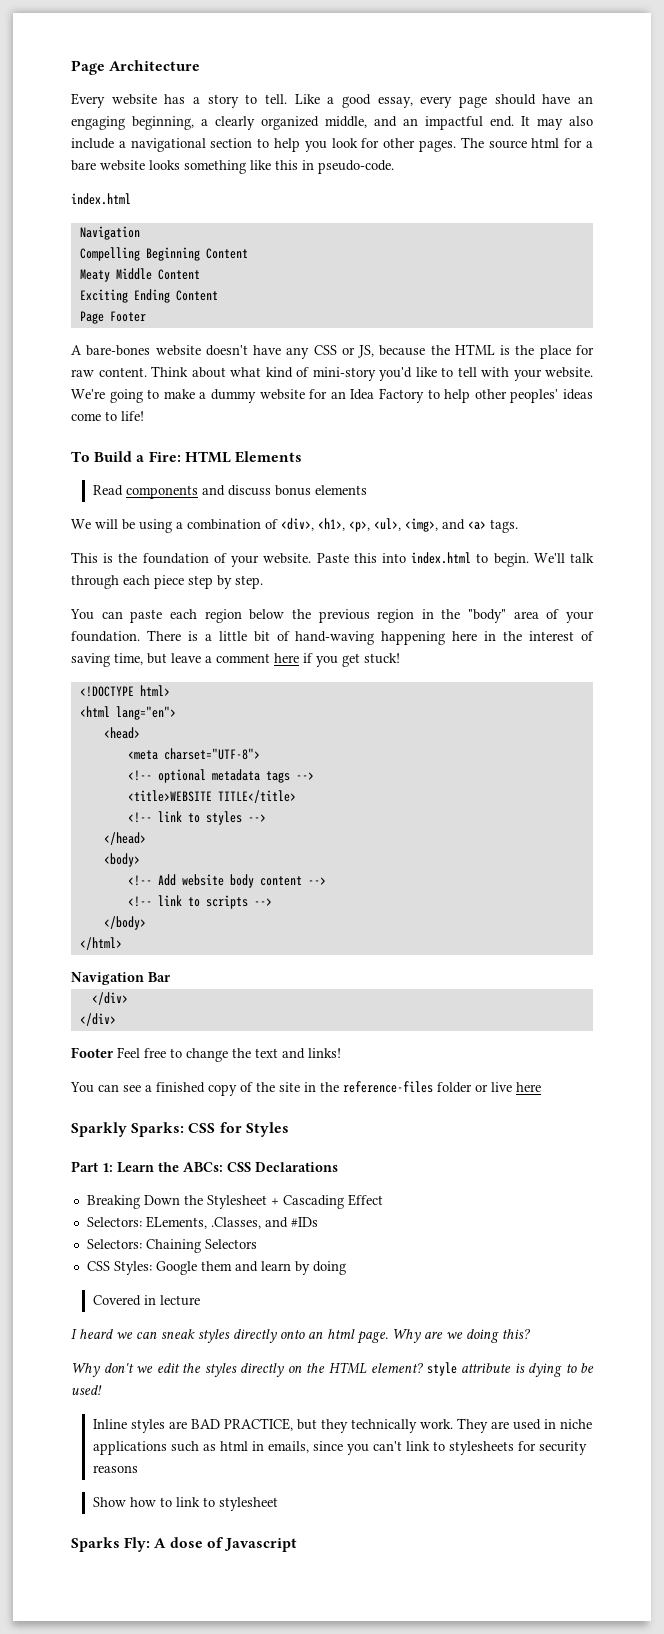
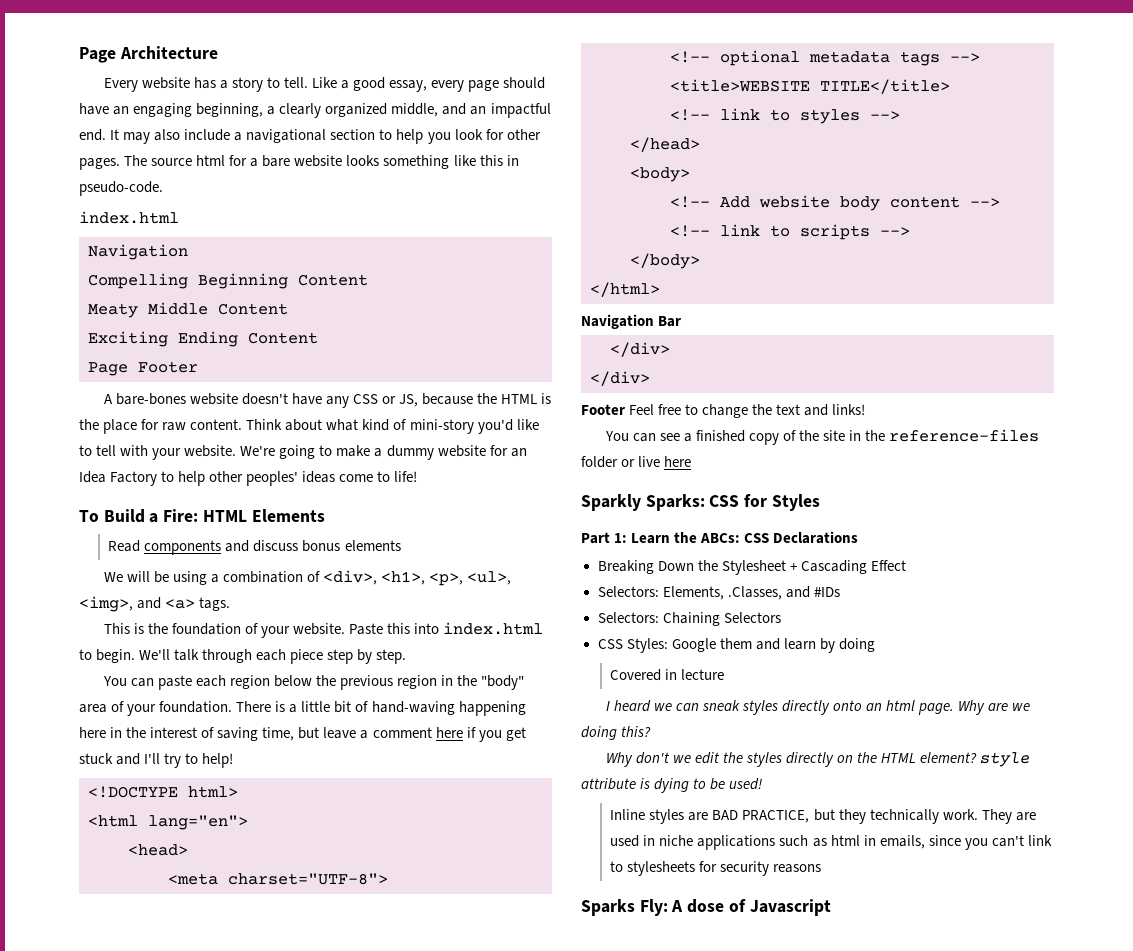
[364,653,400,664] stuck! -> [79,753,234,768] stuck and I'll try to help!
[145,1216,207,1229] ELements, -> [662,586,724,600] Elements,
[92,1497,278,1511] // Show how to link to stylesheet -> (822, 868) none

